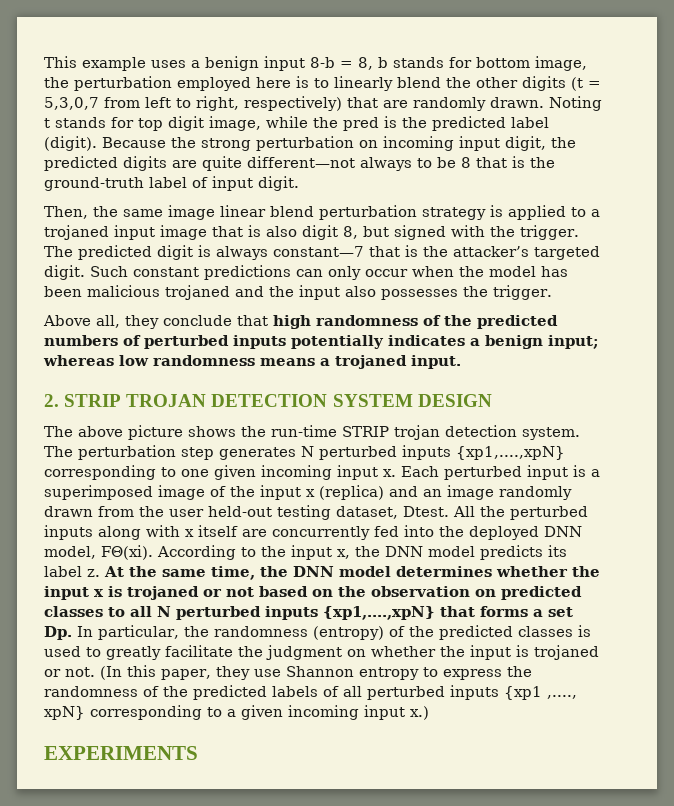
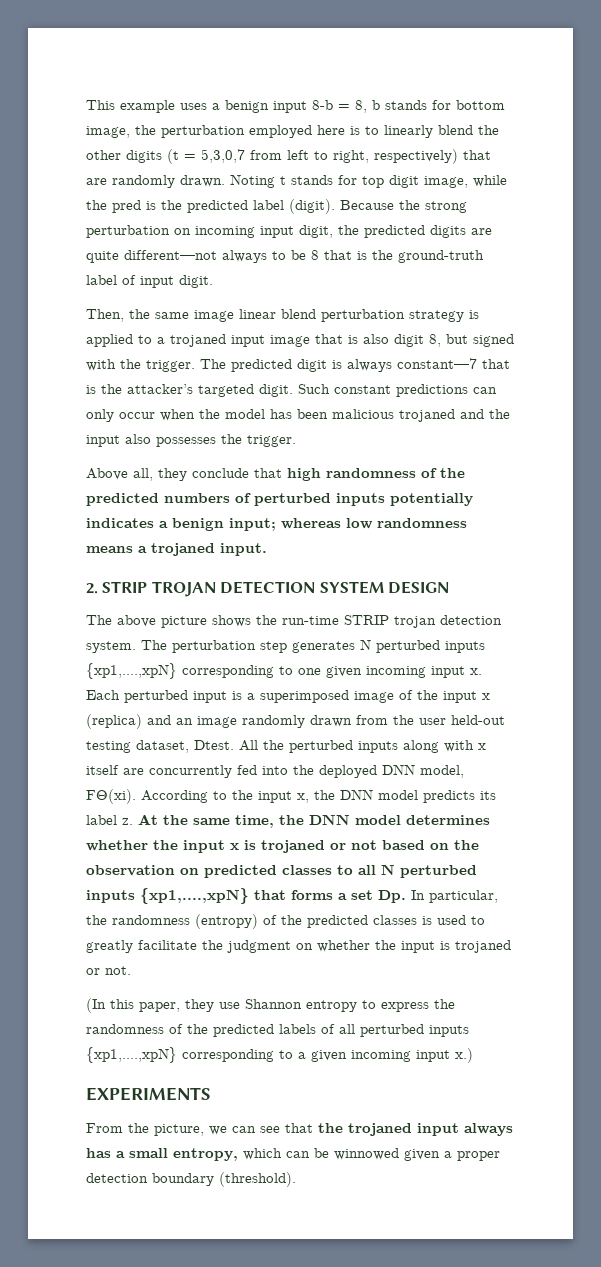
(95, 672) none -> (131, 970) //
[504,686,577,700] [44,706,85,720] {xp1 ,...., xpN} -> [86,1047,177,1063] {xp1,....,xpN}
(198, 753) none -> [86,1123,513,1136] [86,1148,500,1161] [86,1172,296,1187] // From the picture, we can see that the trojaned input always has a small entropy, which can be winnowed given a proper detection boundary (threshold).

